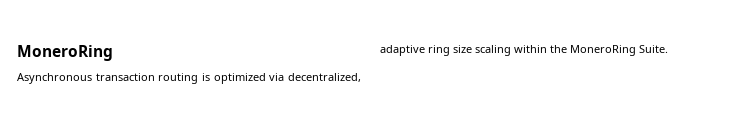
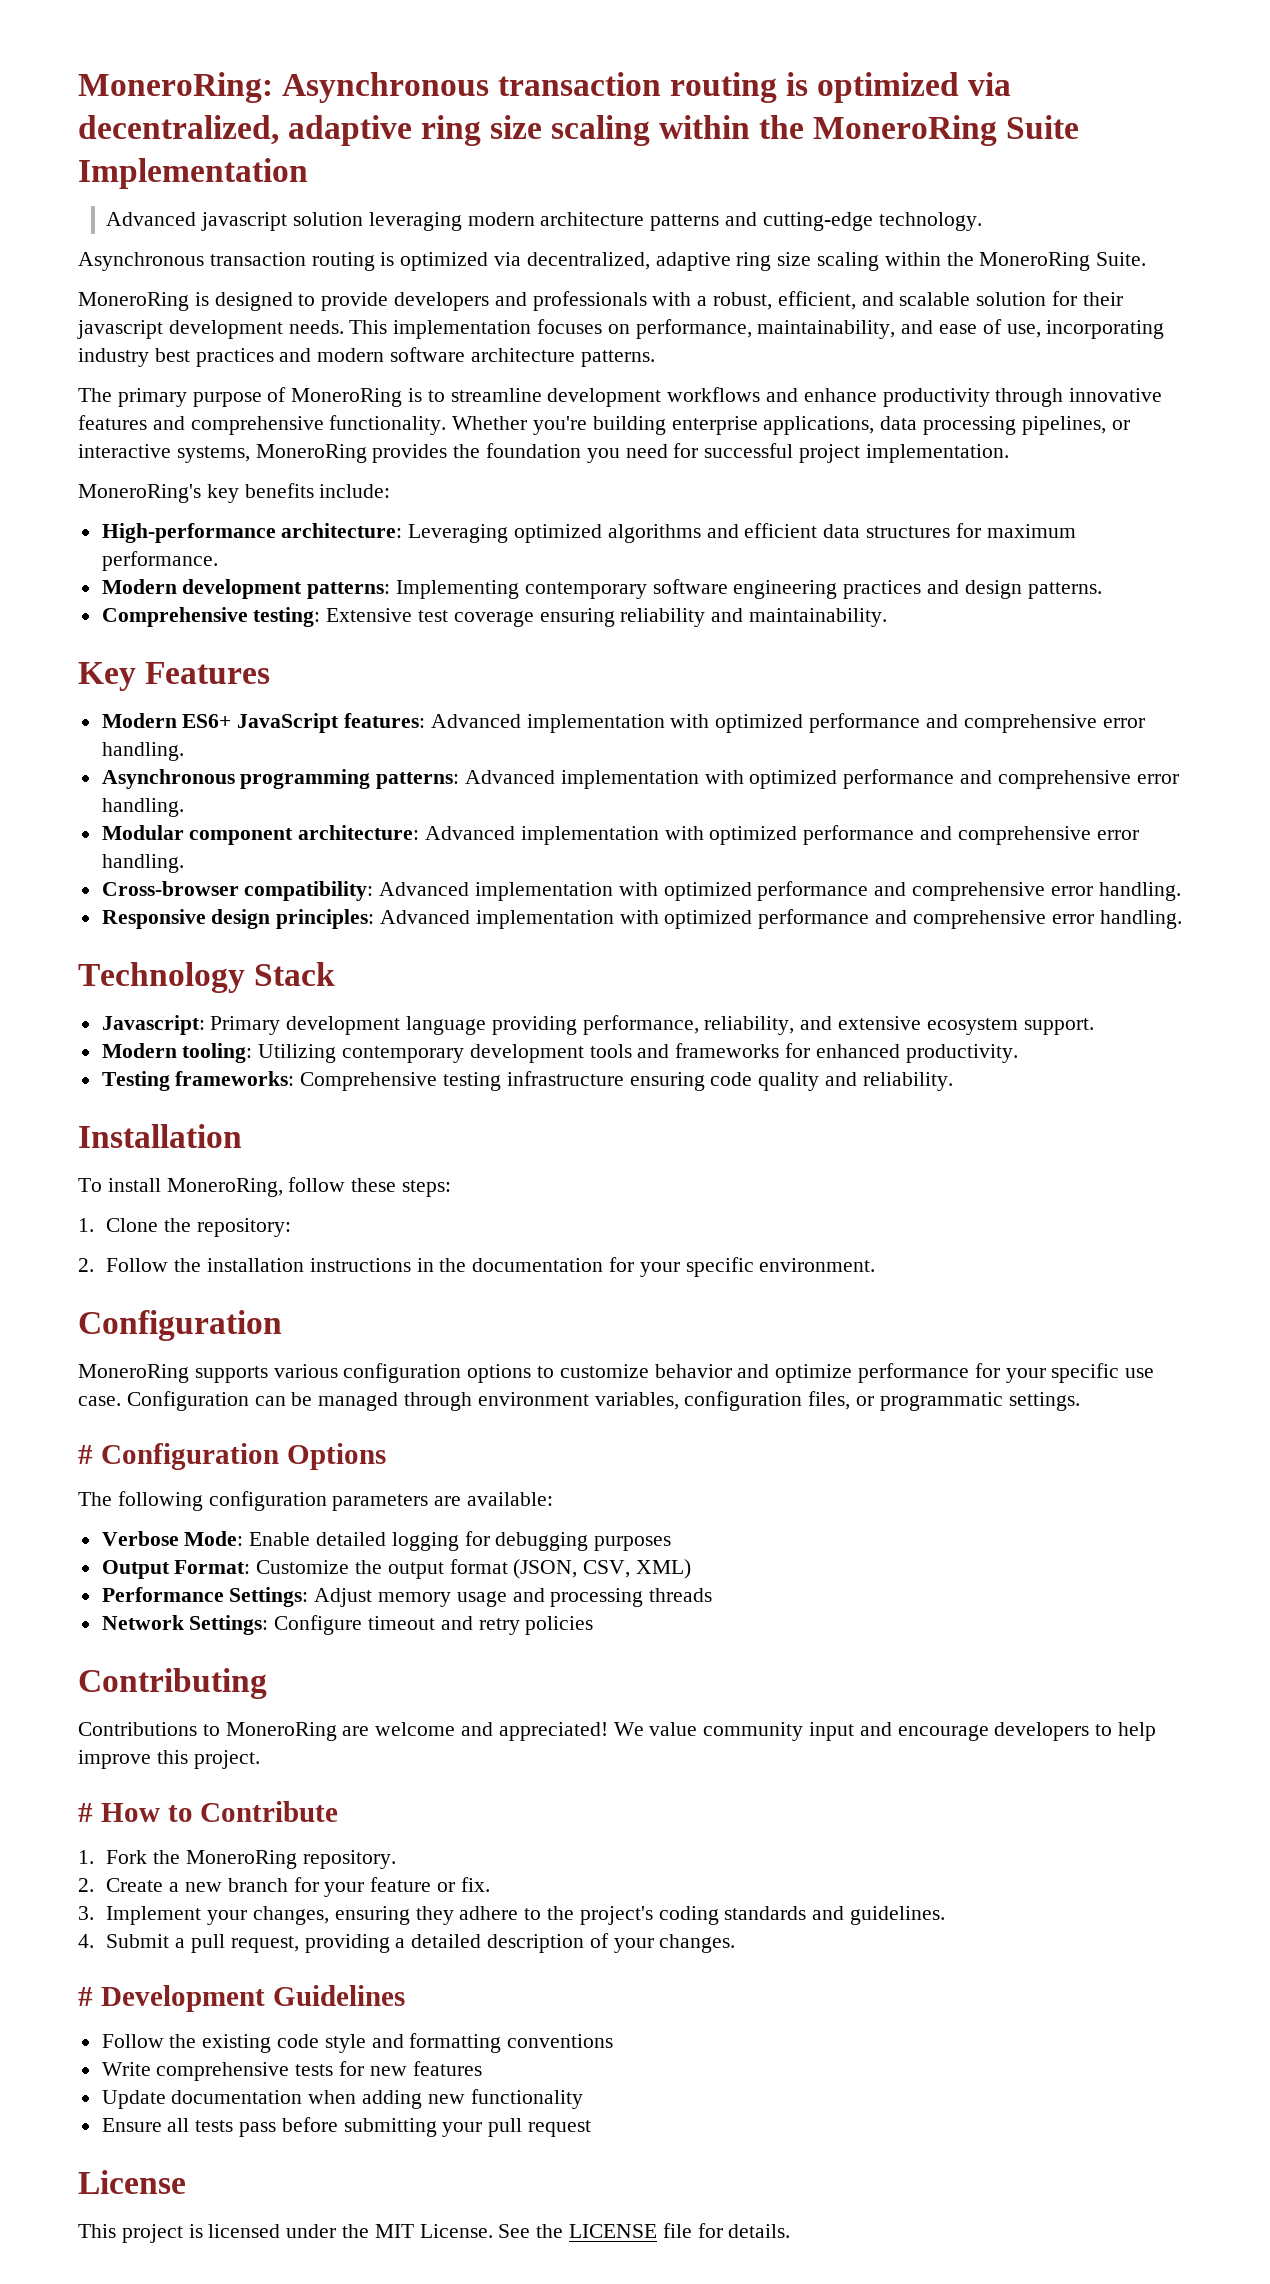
[17,45,113,61] MoneroRing -> [78,72,1012,103] [78,115,1080,146] [78,158,308,189] [106,212,982,231] MoneroRing: Asynchronous transaction routing is optimized via decentralized, adaptive ring size scaling within the MoneroRing Suite Implementation // Advanced javascript solution leveraging modern architecture patterns and cutting-edge technology.
(668, 49) none -> [78,291,1123,311] [77,319,1165,339] [78,347,655,367] [78,387,1163,407] [78,415,1130,435] [78,443,1009,463] [78,483,391,503] [101,523,1076,543] [101,551,218,571] [101,579,1102,599] [101,607,888,627] [78,662,271,691] [101,713,1145,733] [101,742,184,761] [101,769,1179,789] [101,798,184,817] [101,825,1139,845] [101,854,184,873] [101,881,1181,901] [101,909,1182,929] [78,962,336,993] [101,1015,1094,1035] [101,1043,1018,1063] [101,1071,953,1091] [78,1124,242,1148] [78,1177,452,1197] [78,1218,292,1237] [78,1257,876,1277] [78,1310,282,1341] [78,1363,1155,1383] [78,1391,1080,1411] [78,1443,386,1470] [78,1491,554,1511] [101,1531,672,1551] [101,1559,692,1579] [101,1587,713,1607] [101,1615,594,1635] [78,1668,267,1699] [78,1722,1157,1741] [78,1750,260,1769] [78,1801,339,1822] [78,1850,396,1869] [78,1877,490,1897] [78,1906,946,1925] [78,1933,736,1953] [78,1985,405,2012] [101,2033,614,2053] [101,2061,482,2081] [101,2089,583,2109] [101,2117,592,2137] [78,2170,186,2194] [78,2223,791,2243] // MoneroRing is designed to provide developers and professionals with a robust, efficient, and scalable solution for their javascript development needs. This implementation focuses on performance, maintainability, and ease of use, incorporating industry best practices and modern software architecture patterns. // The primary purpose of MoneroRing is to streamline development workflows and enhance productivity through innovative features and comprehensive functionality. Whether you're building enterprise applications, data processing pipelines, or interactive systems, MoneroRing provides the foundation you need for successful project implementation. // MoneroRing's key benefits include: // High-performance architecture: Leveraging optimized algorithms and efficient data structures for maximum performance. // Modern development patterns: Implementing contemporary software engineering practices and design patterns. // Comprehensive testing: Extensive test coverage ensuring reliability and maintainability. // Key Features // Modern ES6+ JavaScript features: Advanced implementation with optimized performance and comprehensive error handling. // Asynchronous programming patterns: Advanced implementation with optimized performance and comprehensive error handling. // Modular component architecture: Advanced implementation with optimized performance and comprehensive error handling. // Cross-browser compatibility: Advanced implementation with optimized performance and comprehensive error handling. // Responsive design principles: Advanced implementation with optimized performance and comprehensive error handling. // Technology Stack // Javascript: Primary development language providing performance, reliability, and extensive ecosystem support. // Modern tooling: Utilizing contemporary development tools and frameworks for enhanced productivity. // Testing frameworks: Comprehensive testing infrastructure ensuring code quality and reliability. // Installation // To install MoneroRing, follow these steps: // 1. Clone the repository: // 2. Follow the installation instructions in the documentation for your specific environment. // Configuration // MoneroRing supports various configuration options to customize behavior and optimize performance for your specific use case. Configuration can be managed through environment variables, configuration files, or programmatic settings. // # Configuration Options // The following configuration parameters are available: // Verbose Mode: Enable detailed logging for debugging purposes // Output Format: Customize the output format (JSON, CSV, XML) // Performance Settings: Adjust memory usage and processing threads // Network Settings: Configure timeout and retry policies // Contributing // Contributions to MoneroRing are welcome and appreciated! We value community input and encourage developers to help improve this project. // # How to Contribute // 1. Fork the MoneroRing repository. // 2. Create a new branch for your feature or fix. // 3. Implement your changes, ensuring they adhere to the project's coding standards and guidelines. // 4. Submit a pull request, providing a detailed description of your changes. // # Development Guidelines // Follow the existing code style and formatting conventions // Write comprehensive tests for new features // Update documentation when adding new functionality // Ensure all tests pass before submitting your pull request // License // This project is licensed under the MIT License. See the LICENSE file for details.

